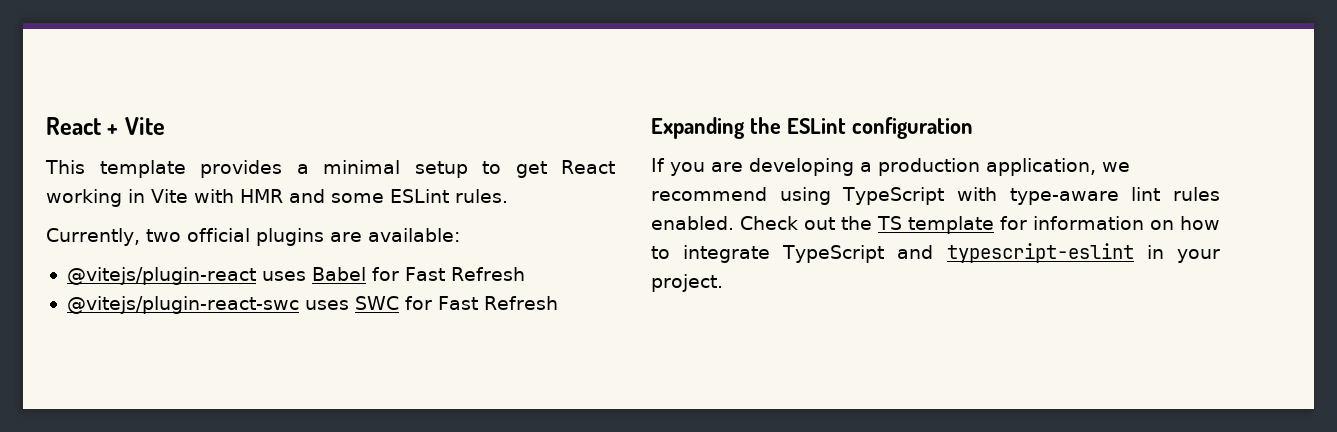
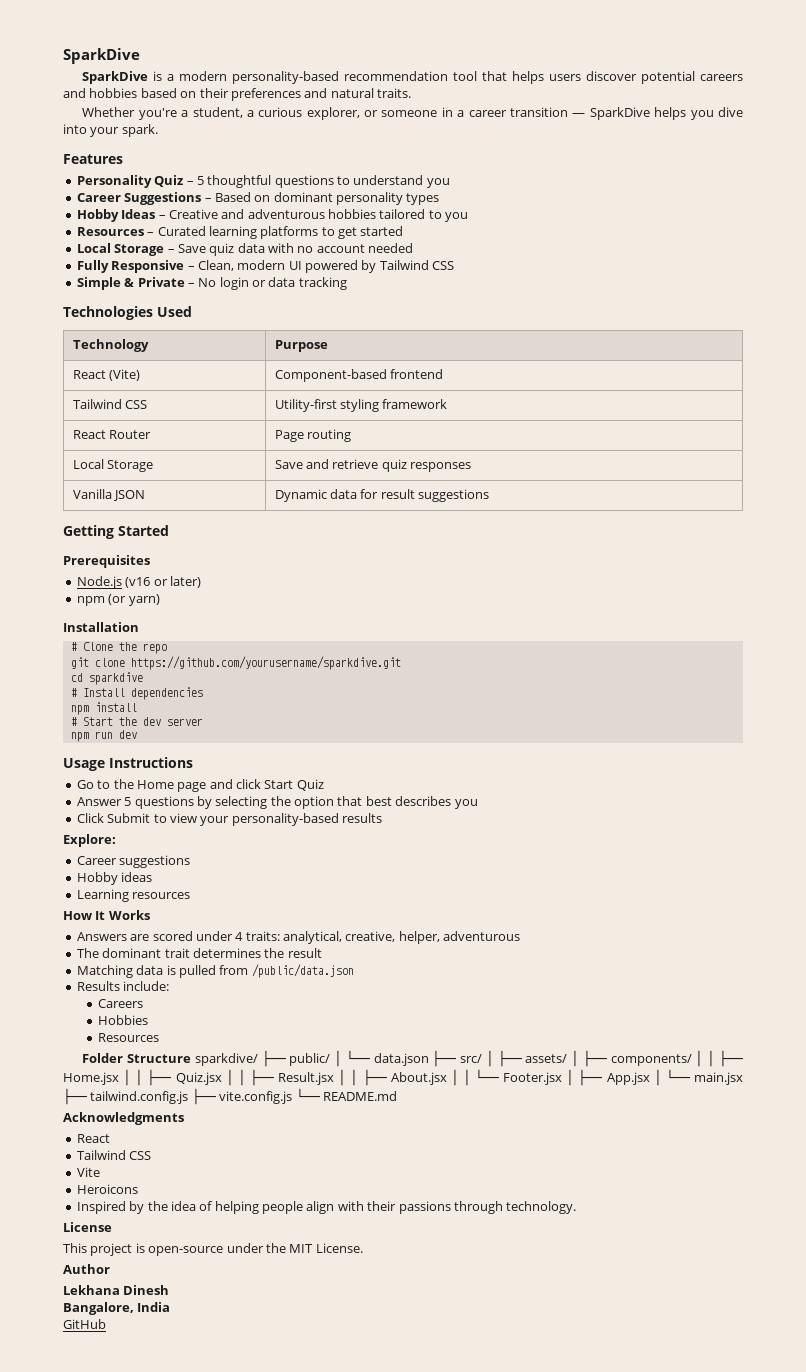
[46,117,165,135] [45,160,616,178] [46,189,508,207] [46,228,460,246] [66,267,525,285] [66,296,558,314] [651,117,973,139] [651,158,1130,176] [651,187,1220,205] [651,216,1220,234] [651,243,1220,263] [651,274,723,292] React + Vite // This template provides a minimal setup to get React working in Vite with HMR and some ESLint rules. // Currently, two official plugins are available: // @vitejs/plugin-react uses Babel for Fast Refresh // @vitejs/plugin-react-swc uses SWC for Fast Refresh // Expanding the ESLint configuration // If you are developing a production application, we recommend using TypeScript with type-aware lint rules enabled. Check out the TS template for information on how to integrate TypeScript and typescript-eslint in your project. -> [63,48,140,64] [82,71,743,84] [63,88,411,101] [82,107,743,120] [63,124,158,137] [63,154,123,164] [76,175,450,188] [76,192,440,205] [76,209,469,222] [76,226,404,239] [76,243,414,256] [76,260,455,273] [76,277,347,290] [63,306,192,320] [72,339,149,352] [274,340,328,352] [72,369,140,381] [274,369,443,382] [72,399,147,409] [274,399,448,412] [72,430,151,439] [274,429,351,442] [72,459,153,472] [274,459,472,472] [72,489,145,501] [274,489,490,502] [63,525,169,539] [63,555,150,568] [76,576,201,589] [76,594,160,606] [63,622,139,632] [70,642,167,654] [70,656,401,670] [70,672,143,685] [70,687,203,700] [70,702,137,715] [70,717,203,726] [70,730,137,742] [63,757,193,771] [76,779,324,792] [76,796,478,809] [76,813,382,826] [63,834,116,847] [76,855,191,868] [76,872,153,885] [76,889,191,902] [63,910,150,920] [76,931,521,944] [76,948,322,958] [76,964,354,978] [76,981,170,991] [98,999,144,1008] [98,1015,149,1025] [98,1033,160,1042] [82,1050,743,1067] [63,1069,743,1086] [63,1088,397,1105] [63,1112,184,1125] [76,1134,110,1143] [76,1150,152,1160] [76,1167,100,1177] [76,1184,138,1194] [76,1201,577,1214] [63,1222,112,1232] [63,1243,363,1256] [63,1264,110,1274] [63,1285,170,1295] [63,1302,171,1315] [63,1319,106,1329] SparkDive // SparkDive is a modern personality-based recommendation tool that helps users discover potential careers and hobbies based on their preferences and natural traits. // Whether you're a student, a curious explorer, or someone in a career transition — SparkDive helps you dive into your spark. // Features // Personality Quiz – 5 thoughtful questions to understand you // Career Suggestions – Based on dominant personality types // Hobby Ideas – Creative and adventurous hobbies tailored to you // Resources – Curated learning platforms to get started // Local Storage – Save quiz data with no account needed // Fully Responsive – Clean, modern UI powered by Tailwind CSS // Simple & Private – No login or data tracking // Technologies Used // Technology | Purpose // React (Vite) | Component-based frontend // Tailwind CSS | Utility-first styling framework // React Router | Page routing // Local Storage | Save and retrieve quiz responses // Vanilla JSON | Dynamic data for result suggestions // Getting Started // Prerequisites // Node.js (v16 or later) // npm (or yarn) // Installation // # Clone the repo // git clone https://github.com/yourusername/sparkdive.git // cd sparkdive // # Install dependencies // npm install // # Start the dev server // npm run dev // Usage Instructions // Go to the Home page and click Start Quiz // Answer 5 questions by selecting the option that best describes you // Click Submit to view your personality-based results // Explore: // Career suggestions // Hobby ideas // Learning resources // How It Works // Answers are scored under 4 traits: analytical, creative, helper, adventurous // The dominant trait determines the result // Matching data is pulled from /public/data.json // Results include: // Careers // Hobbies // Resources // Folder Structure sparkdive/ ├── public/ │ └── data.json ├── src/ │ ├── assets/ │ ├── components/ │ │ ├── Home.jsx │ │ ├── Quiz.jsx │ │ ├── Result.jsx │ │ ├── About.jsx │ │ └── Footer.jsx │ ├── App.jsx │ └── main.jsx ├── tailwind.config.js ├── vite.config.js └── README.md // Acknowledgments // React // Tailwind CSS // Vite // Heroicons // Inspired by the idea of helping people align with their passions through technology. // License // This project is open-source under the MIT License. // Author // Lekhana Dinesh // Bangalore, India // GitHub

